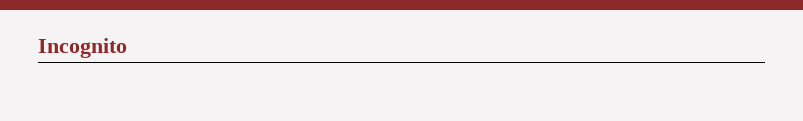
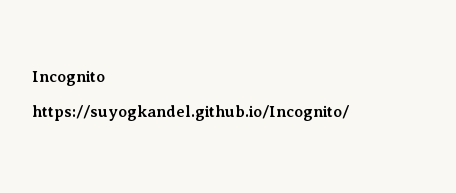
(127, 48) none -> [32,105,349,121] // https://suyogkandel.github.io/Incognito/

